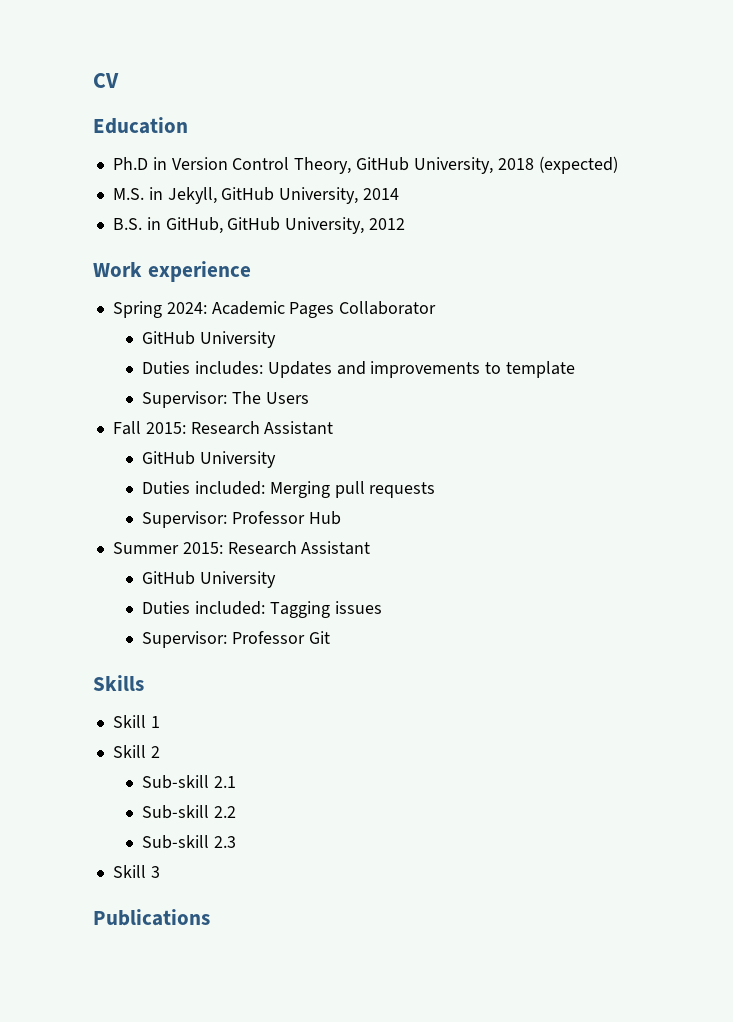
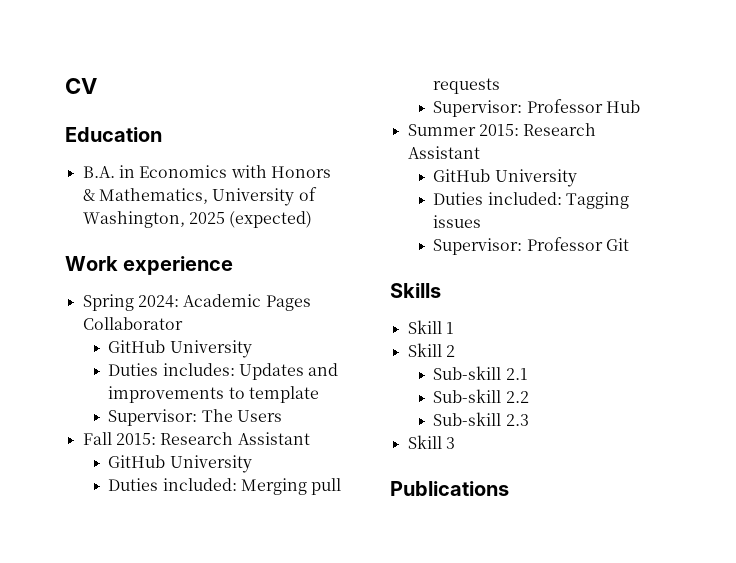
[112,156,618,174] [112,187,400,204] [112,217,406,234] Ph.D in Version Control Theory, GitHub University, 2018 (expected) // M.S. in Jekyll, GitHub University, 2014 // B.S. in GitHub, GitHub University, 2012 -> [82,165,331,178] [82,187,317,206] [82,211,313,228] B.A. in Economics with Honors & Mathematics, University of Washington, 2025 (expected)

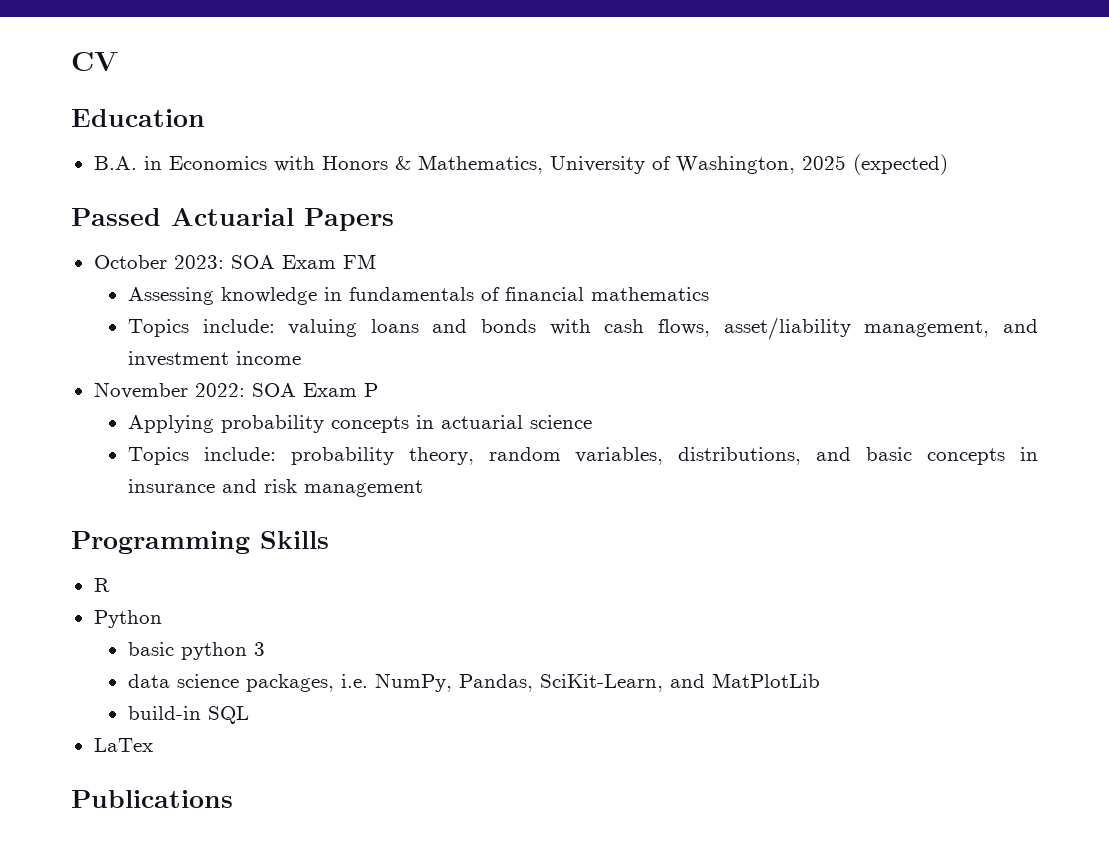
[65,256,234,275] [82,294,311,311] [82,317,183,330] [108,340,252,358] [108,363,339,380] [108,386,319,403] [108,409,282,426] [82,432,310,445] [108,455,252,473] [108,478,342,495] [433,78,501,94] [433,99,640,117] [407,123,597,136] [407,146,480,159] [433,169,577,187] [433,192,629,209] [433,215,482,228] [433,237,629,255] [390,283,441,298] [407,320,454,334] [407,343,455,357] [433,366,528,380] [433,389,529,403] [433,412,529,426] [407,435,455,449] Work experience // Spring 2024: Academic Pages Collaborator // GitHub University // Duties includes: Updates and improvements to template // Supervisor: The Users // Fall 2015: Research Assistant // GitHub University // Duties included: Merging pull requests // Supervisor: Professor Hub // Summer 2015: Research Assistant // GitHub University // Duties included: Tagging issues // Supervisor: Professor Git // Skills // Skill 1 // Skill 2 // Sub-skill 2.1 // Sub-skill 2.2 // Sub-skill 2.3 // Skill 3 -> [71,208,394,231] [93,254,376,269] [127,287,709,305] [127,317,1038,340] [127,351,301,367] [93,382,378,399] [127,415,592,433] [127,447,1038,465] [127,479,423,497] [71,531,329,554] [93,578,110,592] [93,610,162,628] [127,642,265,660] [127,673,820,692] [127,706,249,724] [93,738,153,752] Passed Actuarial Papers // October 2023: SOA Exam FM // Assessing knowledge in fundamentals of financial mathematics // Topics include: valuing loans and bonds with cash flows, asset/liability management, and investment income // November 2022: SOA Exam P // Applying probability concepts in actuarial science // Topics include: probability theory, random variables, distributions, and basic concepts in insurance and risk management // Programming Skills // R // Python // basic python 3 // data science packages, i.e. NumPy, Pandas, SciKit-Learn, and MatPlotLib // build-in SQL // LaTex

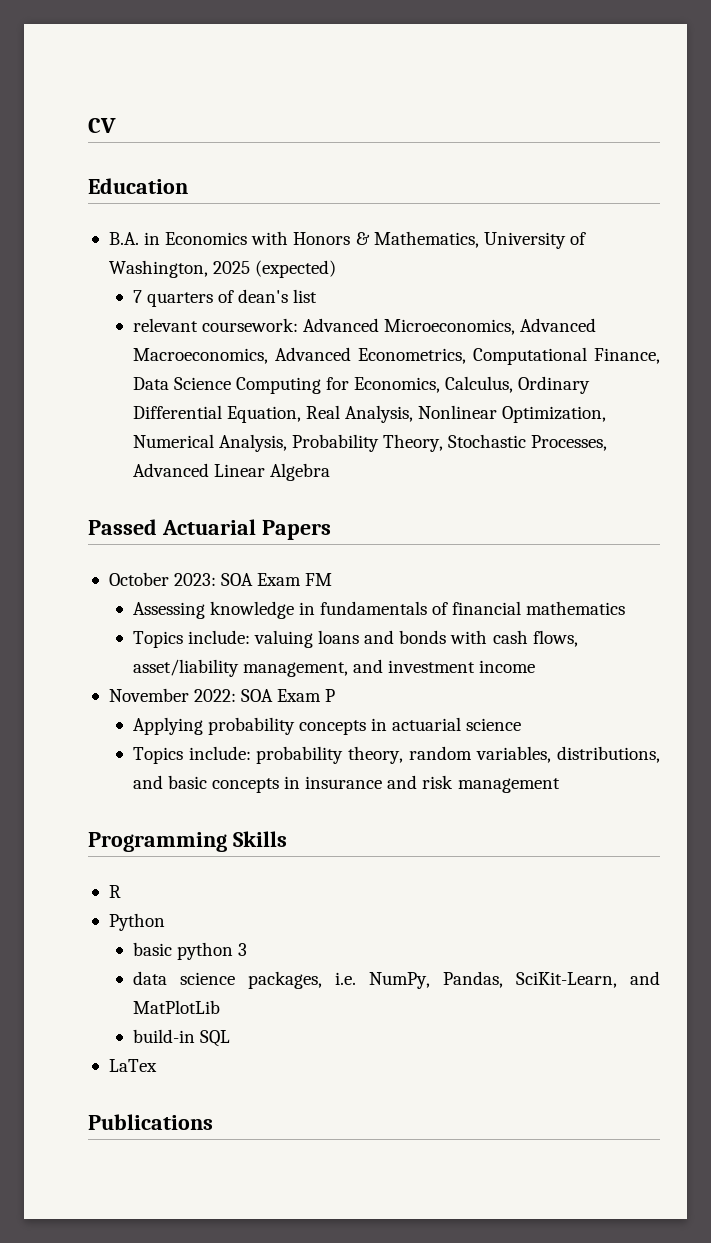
(948, 164) none -> [132,289,318,307] [132,318,597,335] [132,347,660,365] [132,376,591,394] [132,405,607,423] [132,434,608,452] [132,463,330,481] // 7 quarters of dean's list // relevant coursework: Advanced Microeconomics, Advanced Macroeconomics, Advanced Econometrics, Computational Finance, Data Science Computing for Economics, Calculus, Ordinary Differential Equation, Real Analysis, Nonlinear Optimization, Numerical Analysis, Probability Theory, Stochastic Processes, Advanced Linear Algebra

